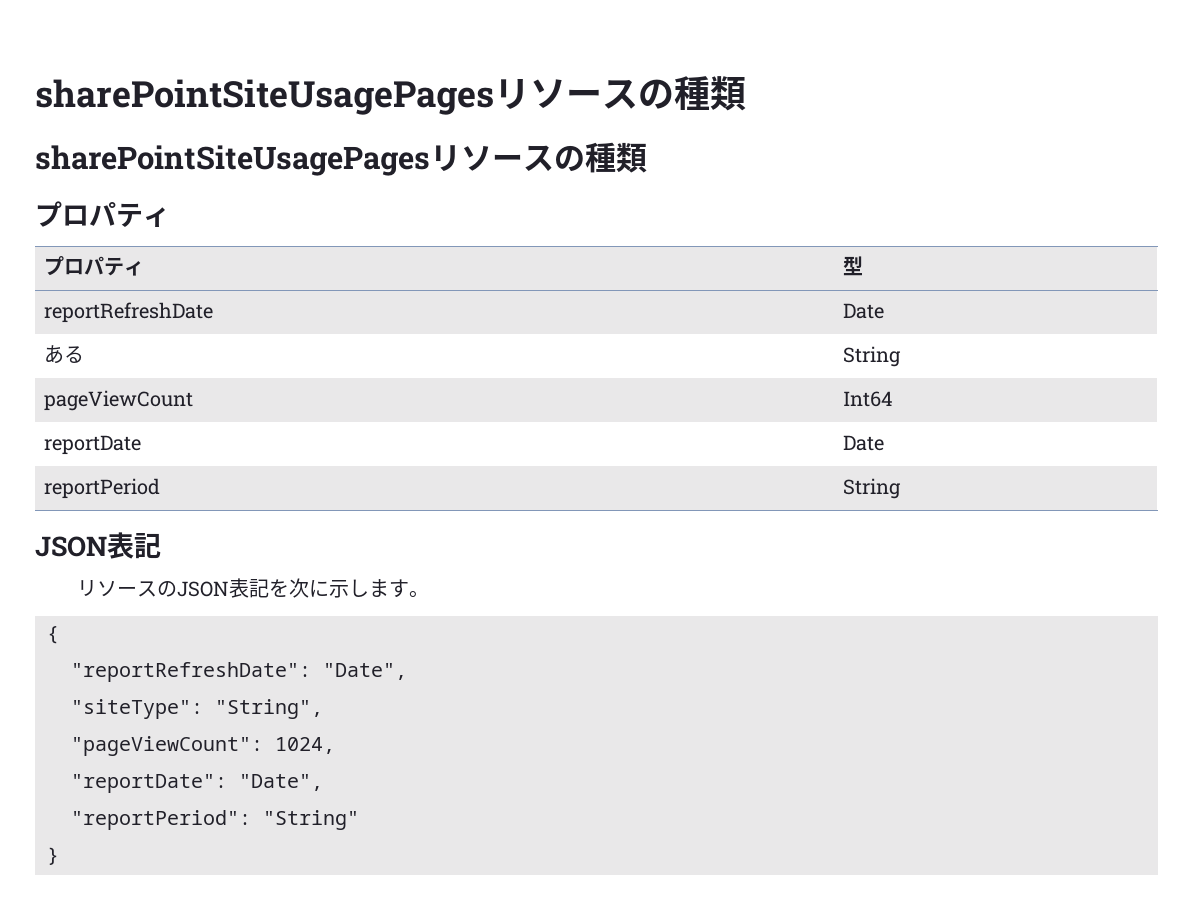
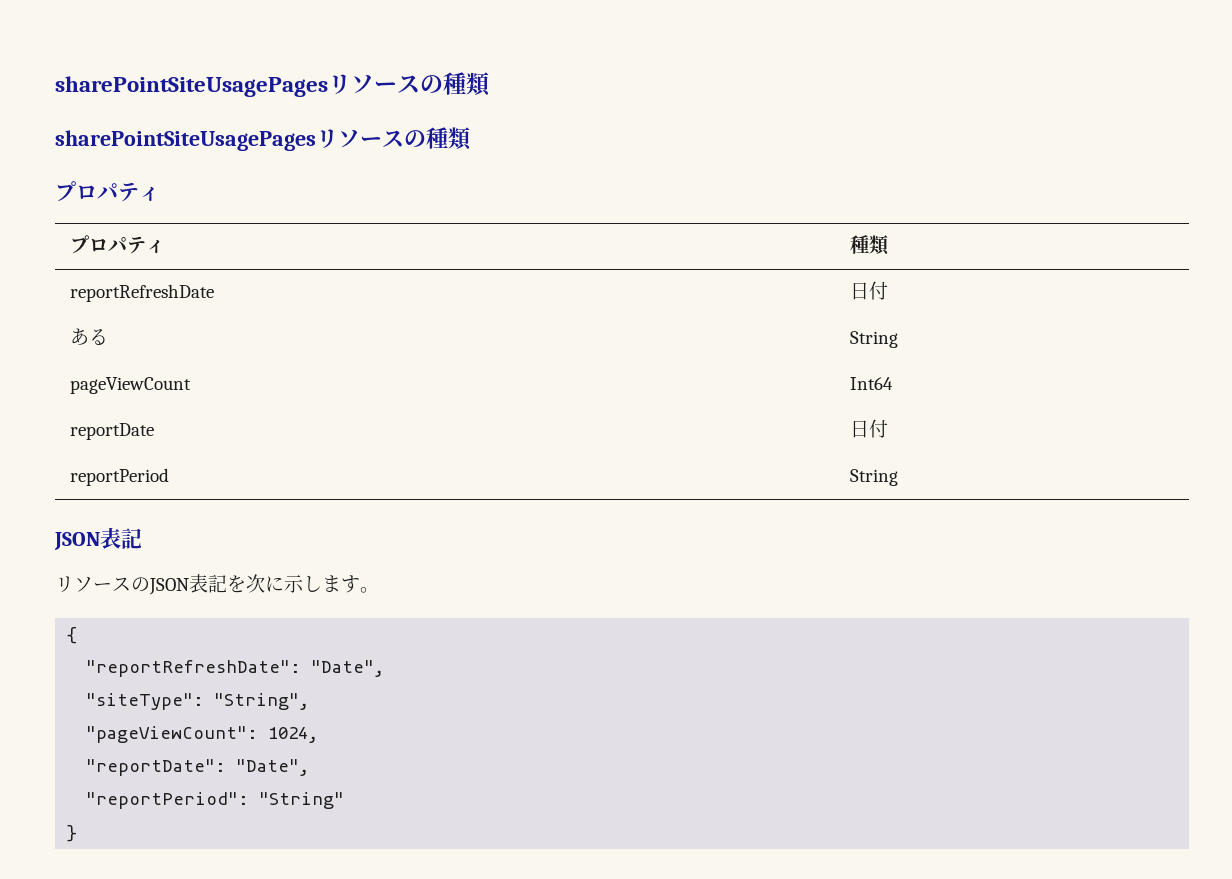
[842,256,863,276] 型 -> [850,235,890,255] 種類
[842,303,884,319] Date -> [850,281,889,300] 日付
[842,435,884,451] Date -> [850,419,889,438] 日付

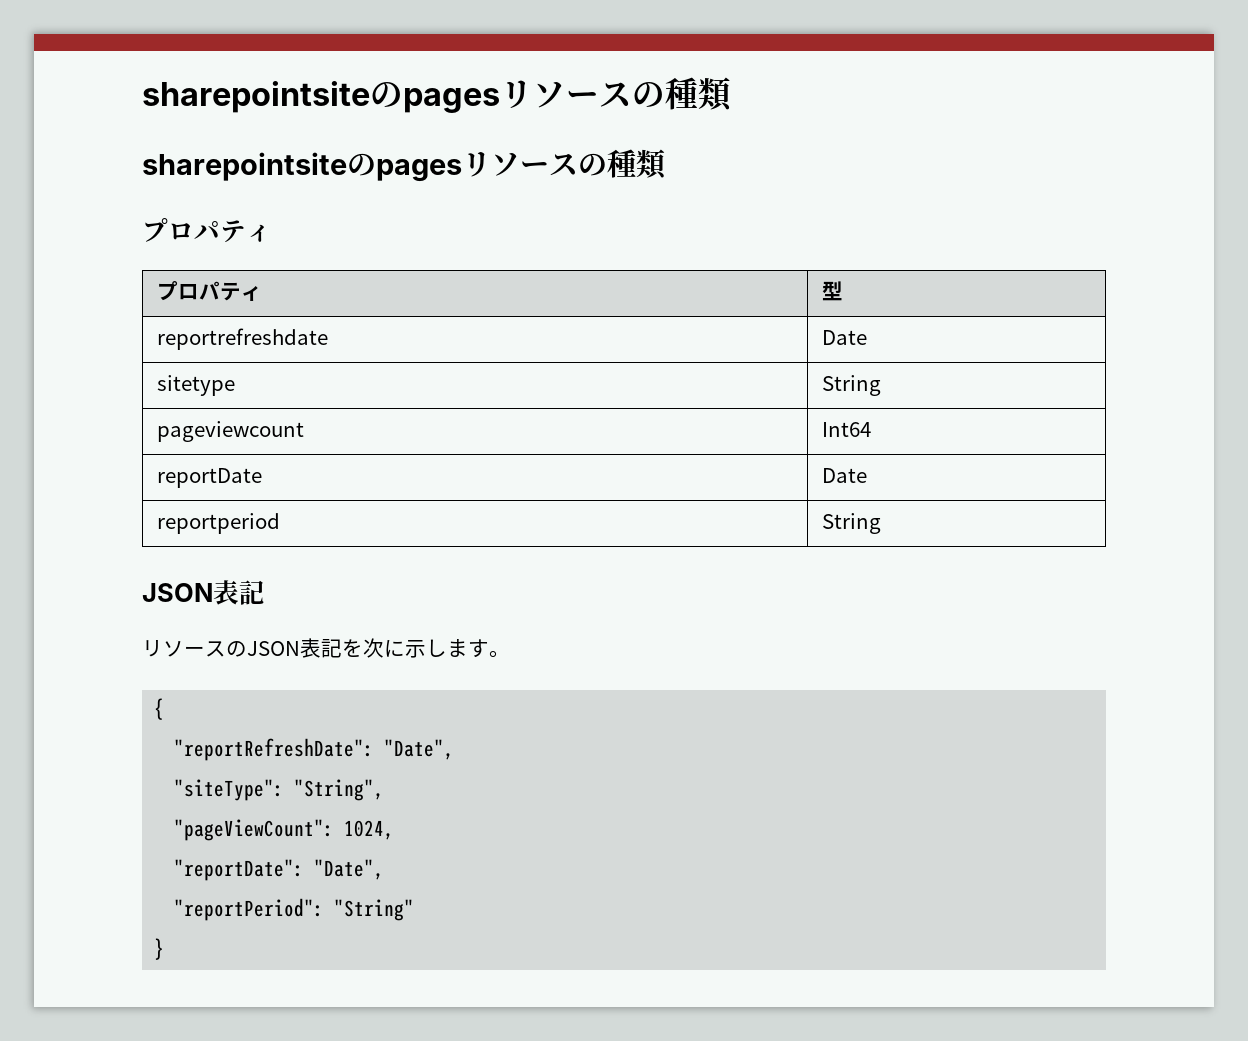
[55,72,490,97] [55,130,316,151] sharePointSiteUsagePagesリソースの種類 // sharePointSiteUsagePages -> [142,77,732,113] [142,152,462,182] sharepointsiteのpagesリソースの種類 // sharepointsiteのpages
[850,235,890,255] [70,284,215,302] [850,281,889,300] [70,328,109,345] [850,331,899,348] [70,377,192,394] 種類 // reportRefreshDate | 日付 // ある | String // pageViewCount -> [822,281,844,301] [157,328,329,350] [822,330,868,345] [157,375,236,396] [822,375,882,396] [157,421,305,442] 型 // reportrefreshdate | Date // sitetype | String // pageviewcount
[850,419,889,438] [70,468,170,486] 日付 // reportPeriod -> [822,468,868,483] [157,513,281,534] Date // reportperiod

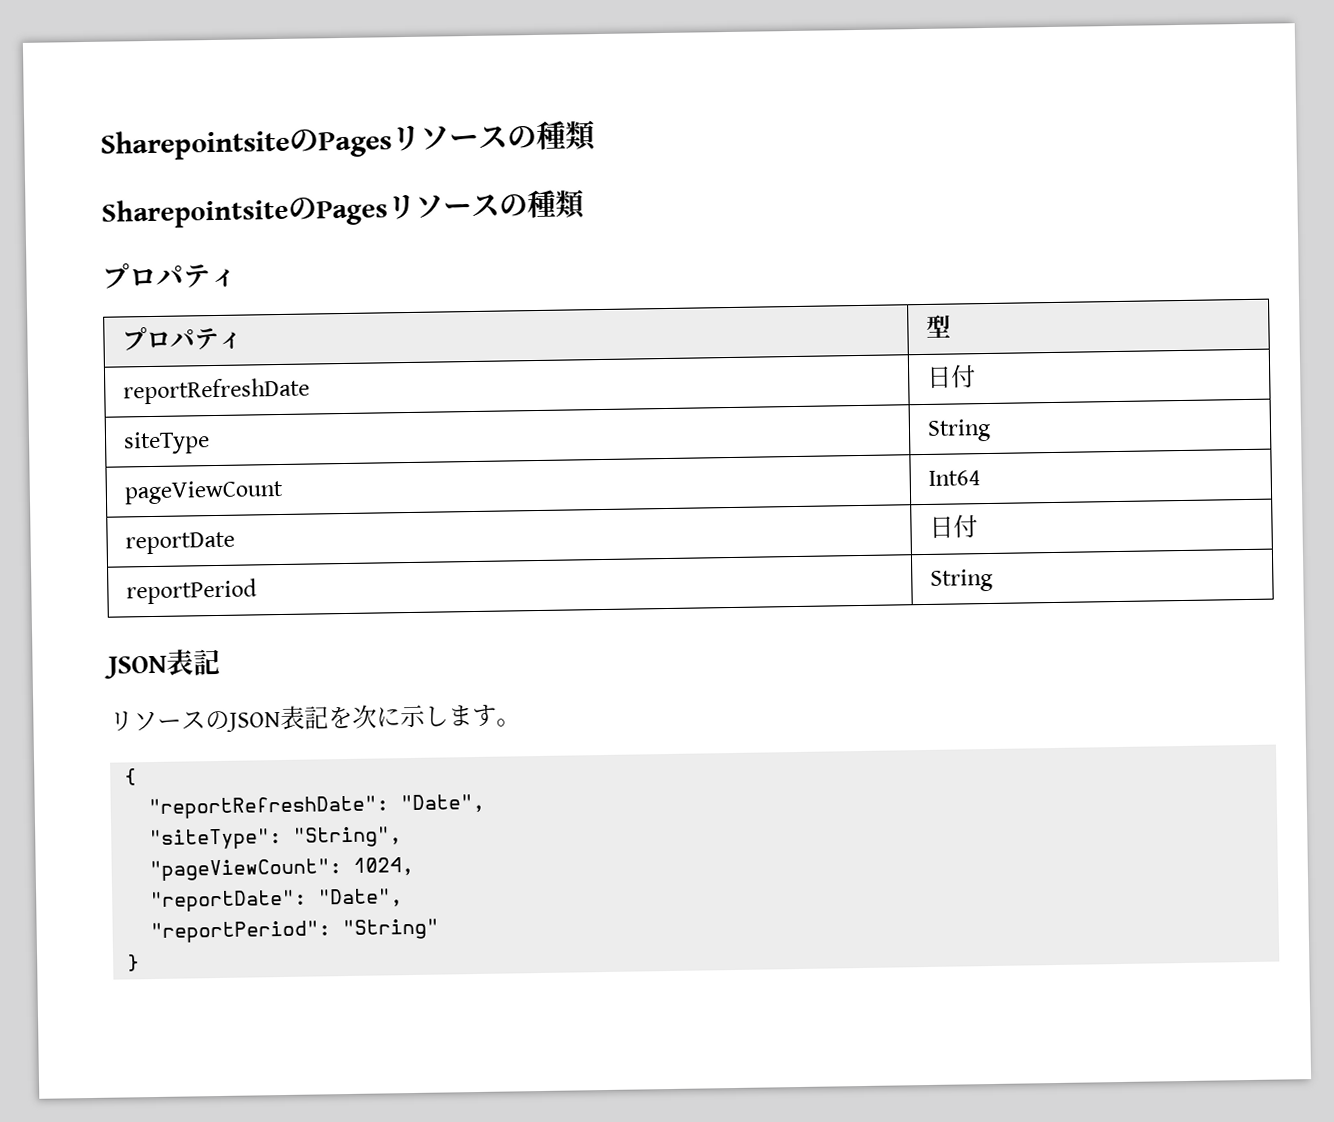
[142,77,732,113] [142,152,462,182] sharepointsiteのpagesリソースの種類 // sharepointsiteのpages -> [100,120,597,161] [101,197,388,229] SharepointsiteのPagesリソースの種類 // SharepointsiteのPages
[157,328,329,350] [822,330,868,345] [157,375,236,396] [822,375,882,396] [157,421,305,442] reportrefreshdate | Date // sitetype | String // pageviewcount -> [122,377,310,405] [926,364,976,389] [122,431,210,455] [926,418,991,442] [123,479,284,505] reportRefreshDate | 日付 // siteType | String // pageViewCount
[822,468,868,483] [157,513,281,534] Date // reportperiod -> [928,514,978,539] [125,578,257,605] 日付 // reportPeriod

